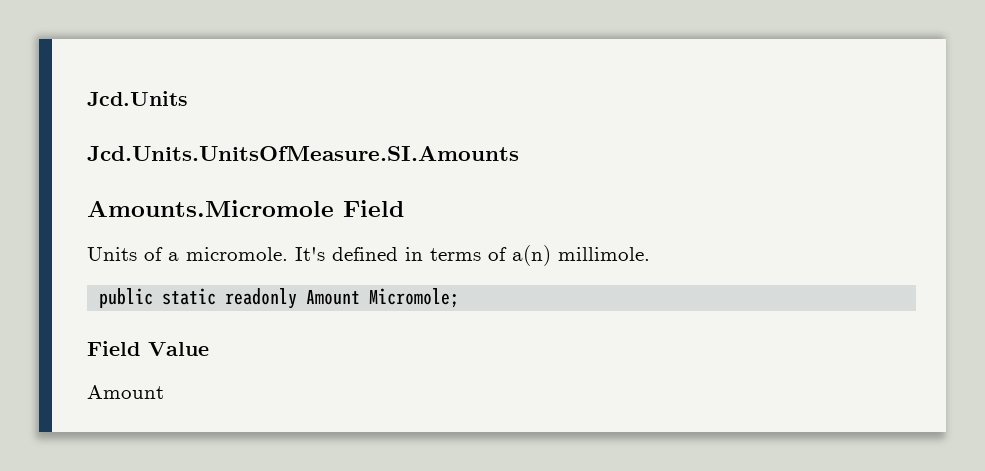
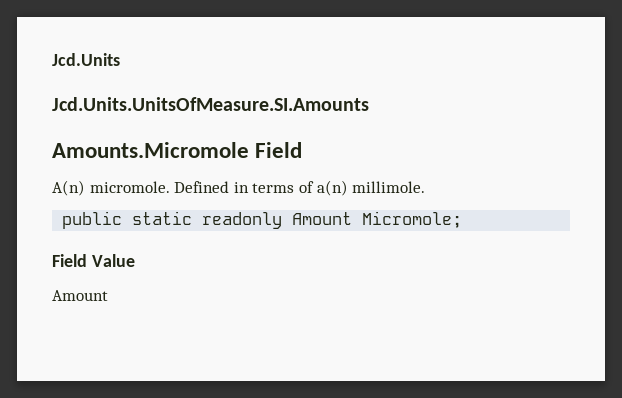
[87,247,398,261] Units of a micromole. It's defined -> [52,180,230,196] A(n) micromole. Defined

